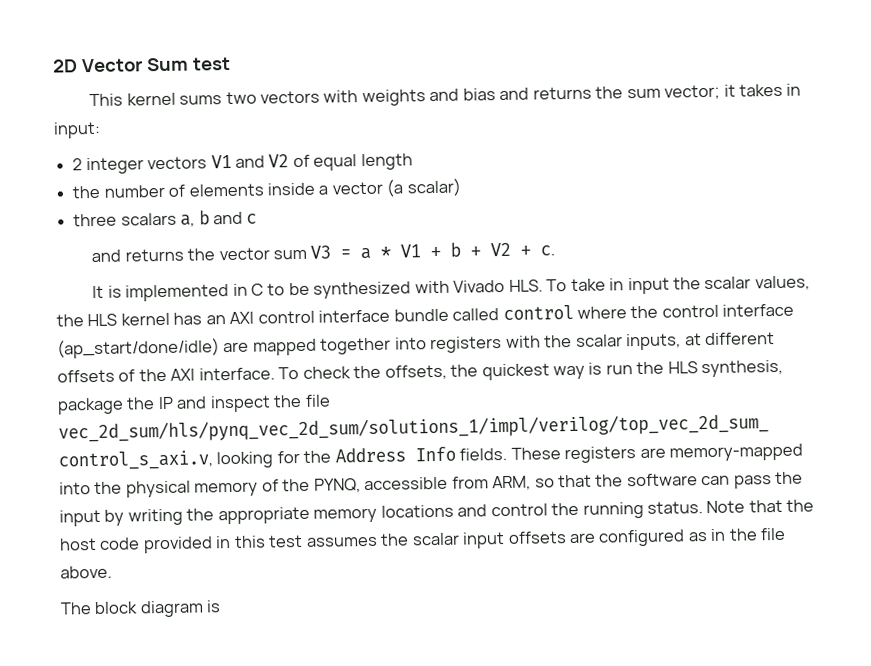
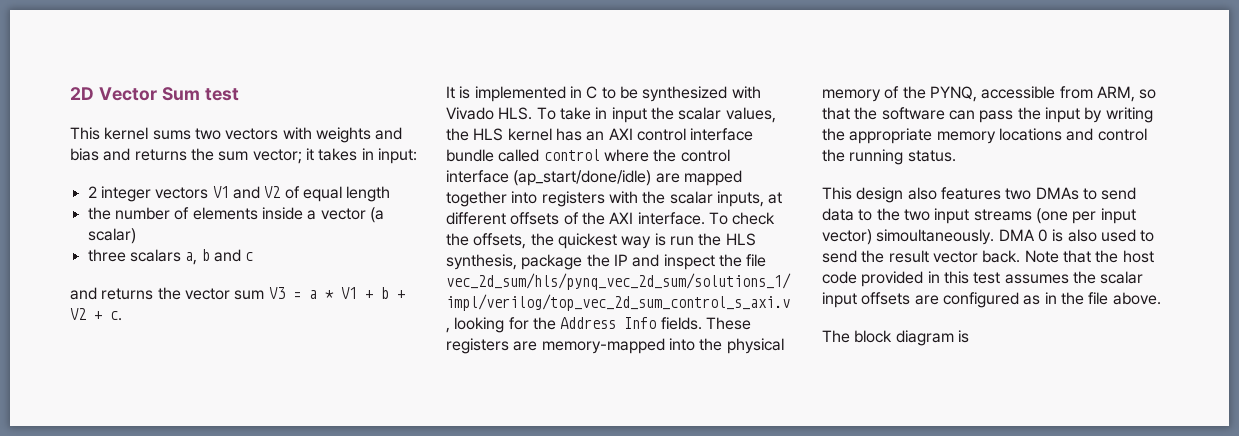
(704, 507) none -> [822,187,1137,203] [822,208,1136,224] [822,229,1155,245] [822,250,1021,263] // This design also features two DMAs to send data to the two input streams (one per input vector) simoultaneously. DMA 0 is also used to send the result vector back.

